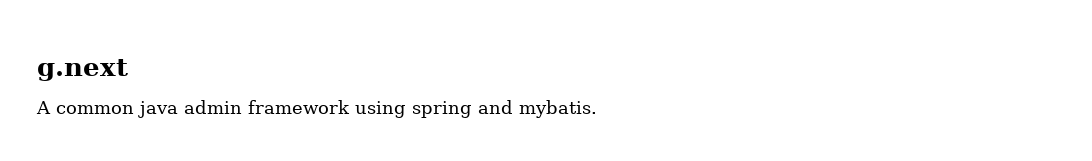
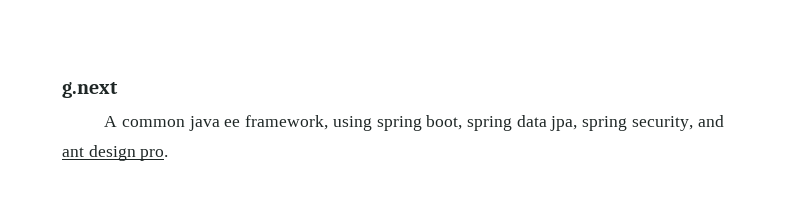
[184,100,597,118] admin framework using spring and mybatis. -> [224,115,724,131] [62,145,169,161] ee framework, using spring boot, spring data jpa, spring security, and ant design pro.

